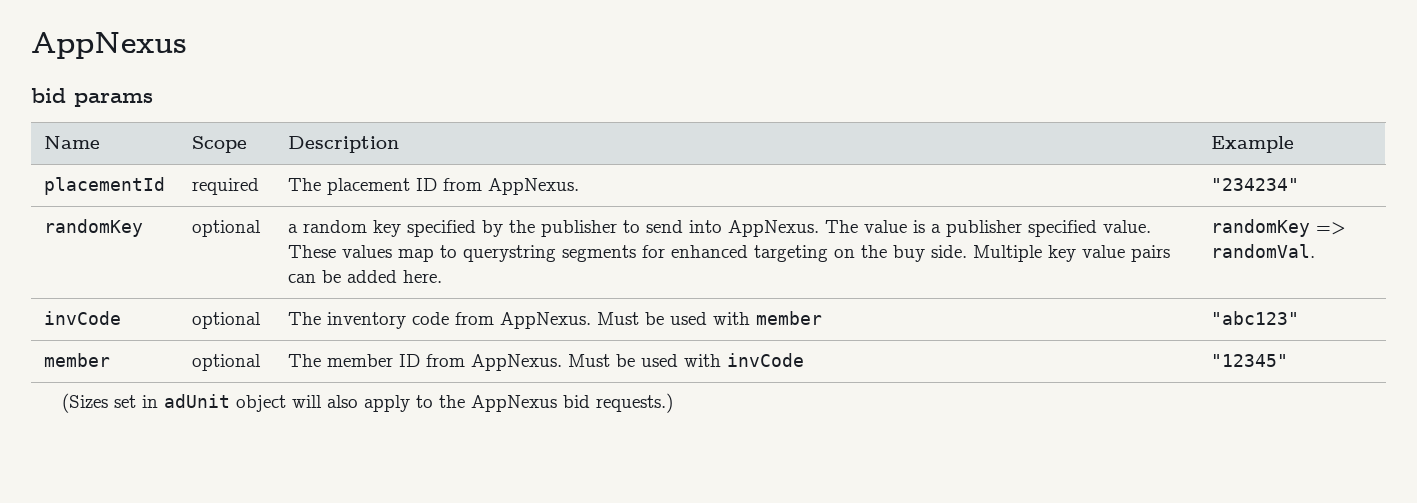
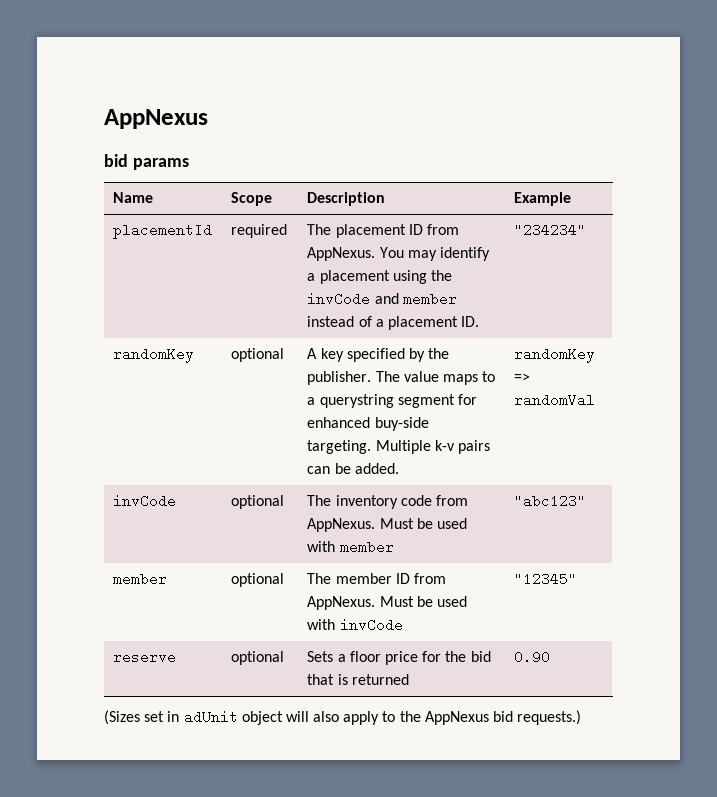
(580, 186) none -> [379,247,491,261] [307,270,453,284] [307,292,457,306] [307,316,480,330] You may identify a placement using the invCode and member instead of a placement ID.
[288,220,368,233] a random -> [307,348,318,359] A
[541,220,1152,237] [288,245,1126,262] publisher to send into AppNexus. The value is a publisher specified value. These values map to querystring segments for enhanced targeting on the buy side. Multiple key value -> [307,371,496,385] [307,394,478,408] [307,417,429,431] [307,440,455,454] publisher. The value maps to a querystring segment for enhanced buy-side targeting. Multiple k-v
[347,270,443,283] added here. -> [354,463,399,474] added.
[1211,244,1316,258] randomVal. -> [514,393,596,407] randomVal
(1289, 360) none -> [113,650,177,664] [231,651,285,665] [307,651,491,665] [307,674,409,685] [514,650,551,664] // reserve | optional | Sets a floor price for the bid that is returned | 0.90

